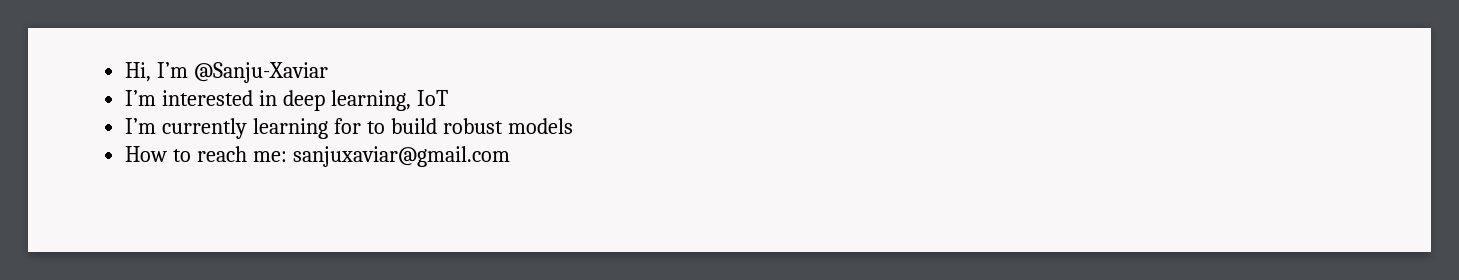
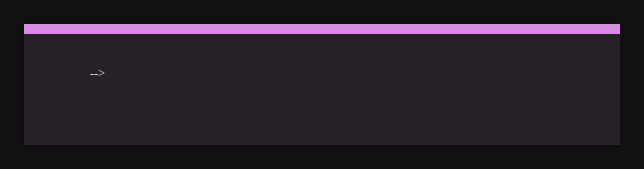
[125,62,329,83] [125,90,448,111] [125,118,573,139] [125,146,510,167] Hi, I’m @Sanju-Xaviar // I’m interested in deep learning, IoT // I’m currently learning for to build robust models // How to reach me: sanjuxaviar@gmail.com -> [90,69,105,77] -->

